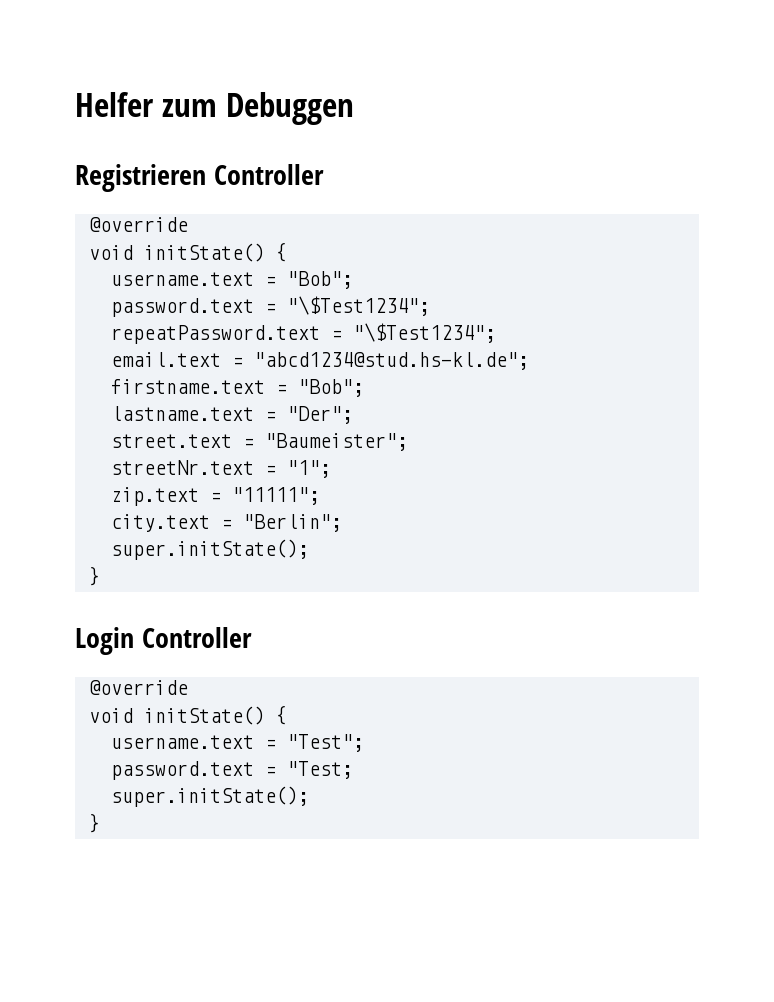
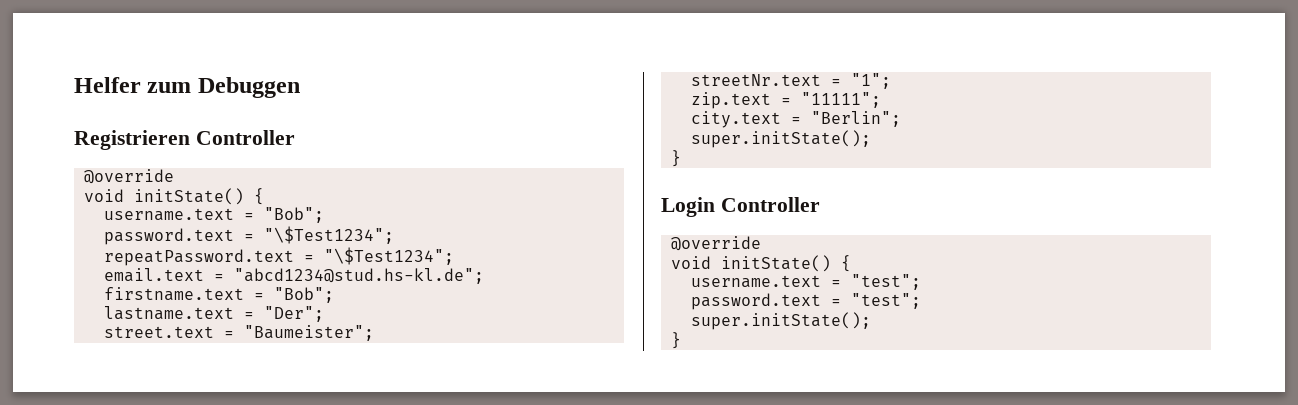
[286,734,364,752] [110,761,353,780] "Test"; // password.text = "Test; -> [851,274,922,290] [691,293,922,310] "test"; // password.text = "test";

